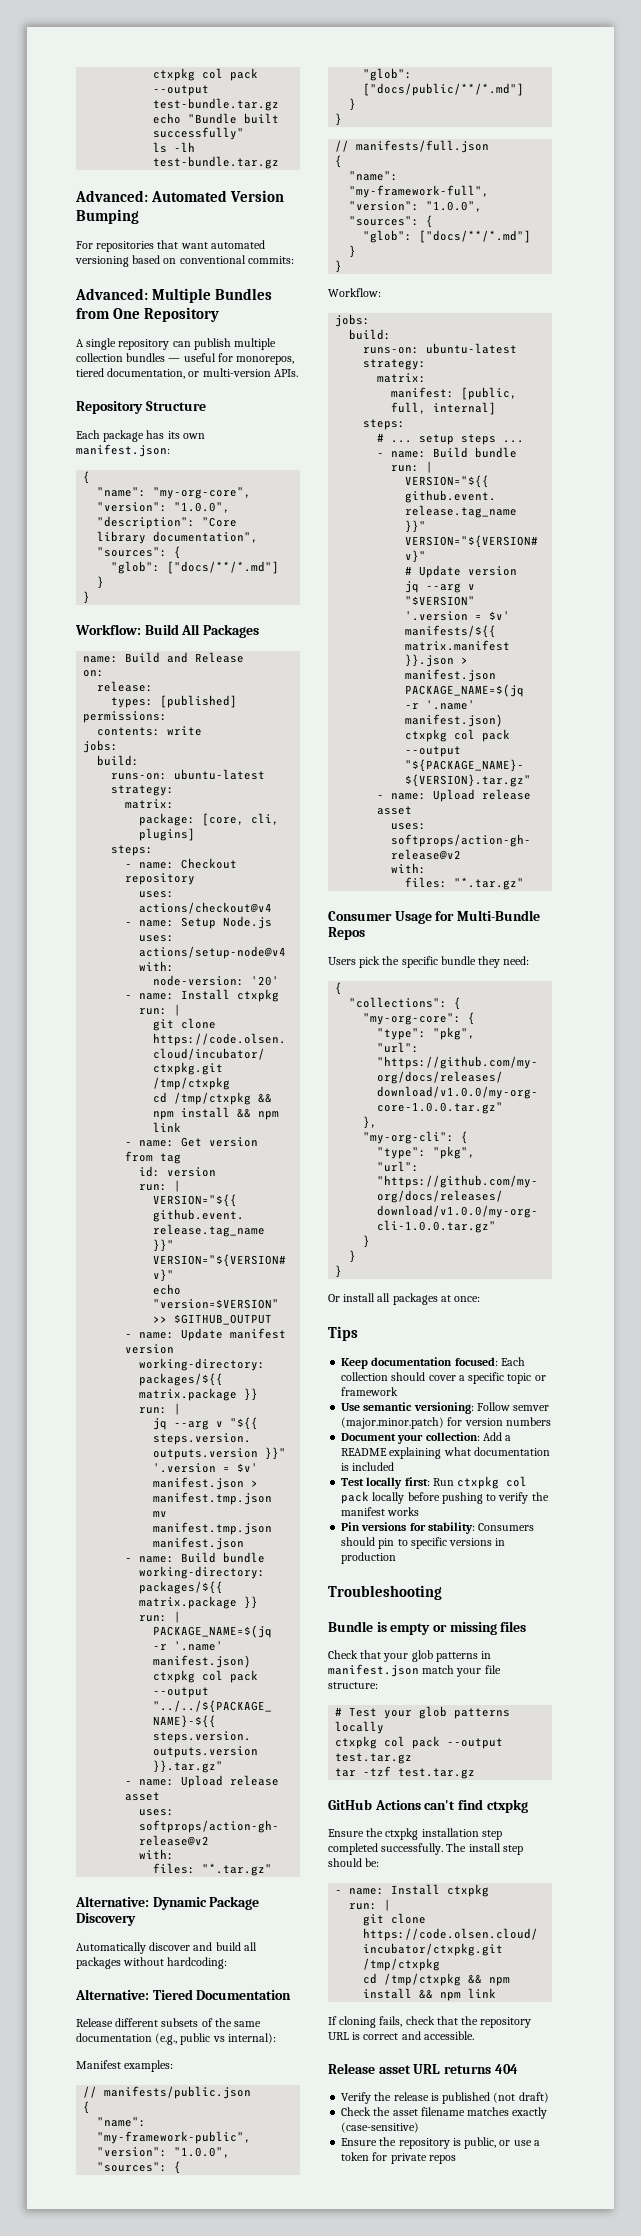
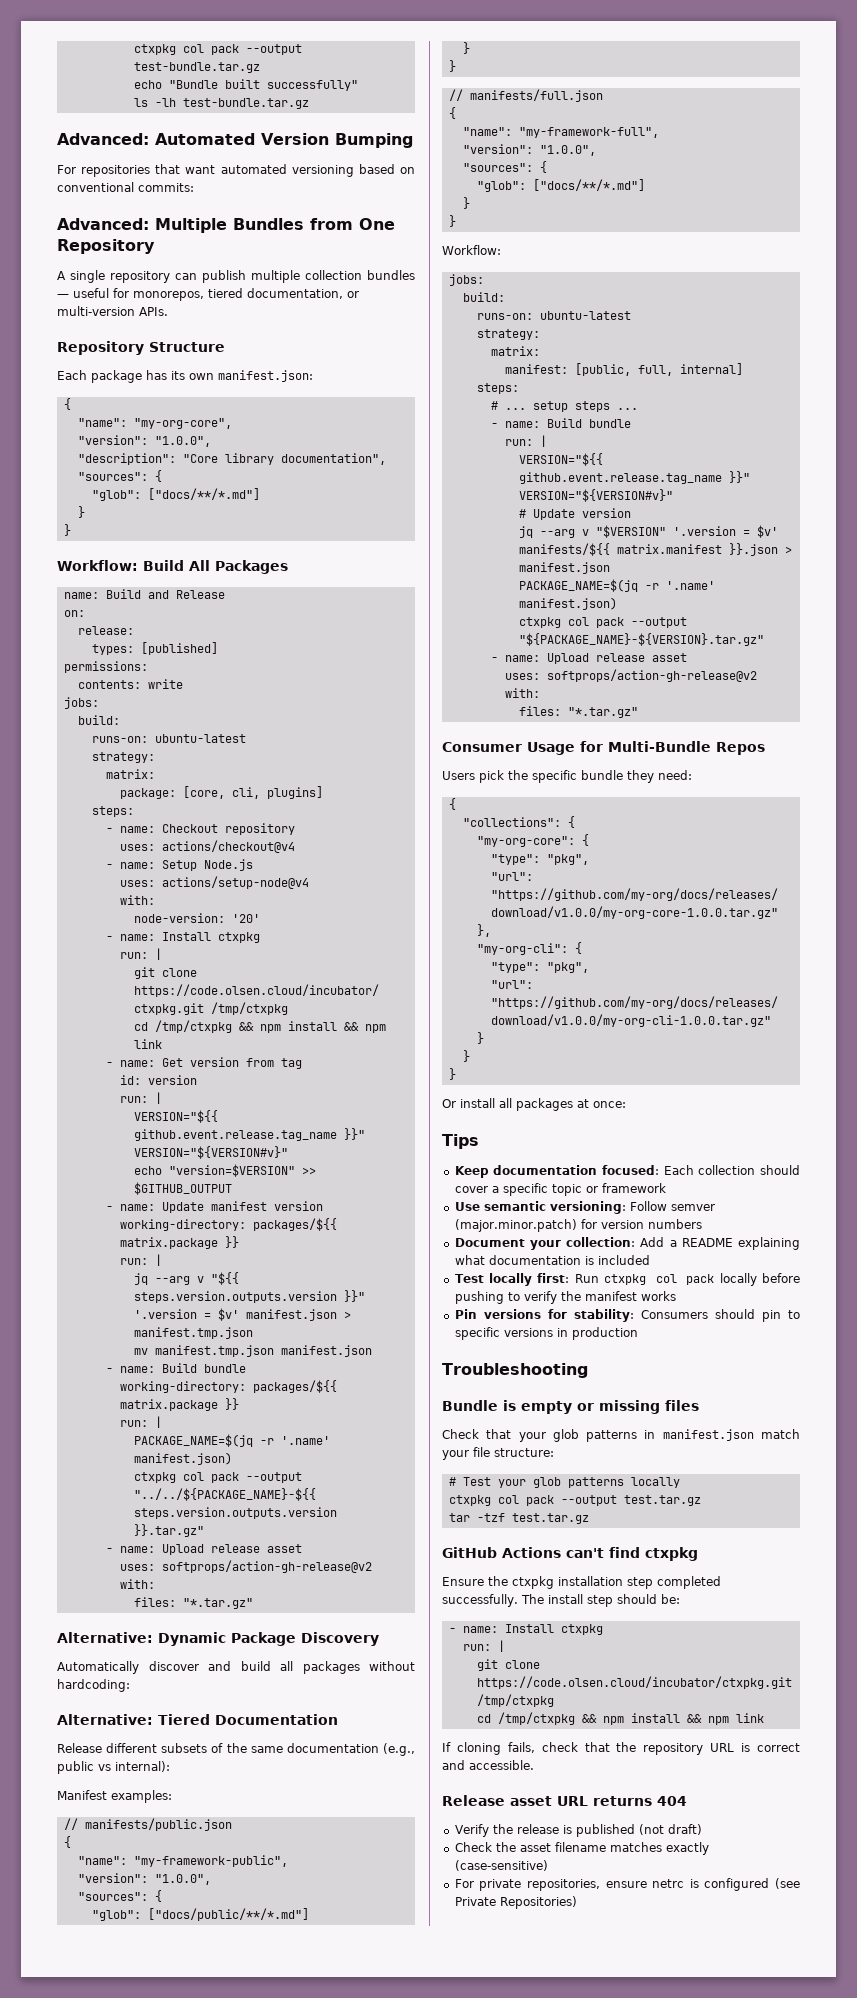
[341,2137,540,2149] [341,2152,456,2164] Ensure the repository is public, or use a token for private repos -> [454,1878,800,1891] [454,1896,577,1909] For private repositories, ensure netrc is configured (see Private Repositories)

